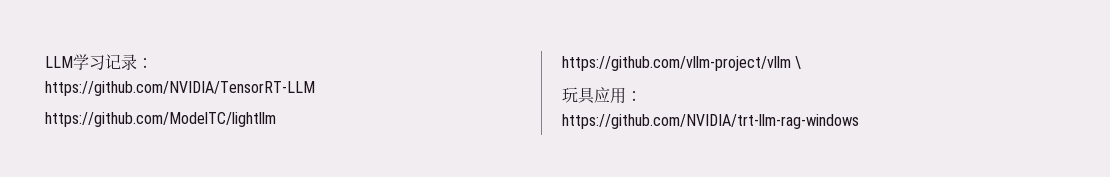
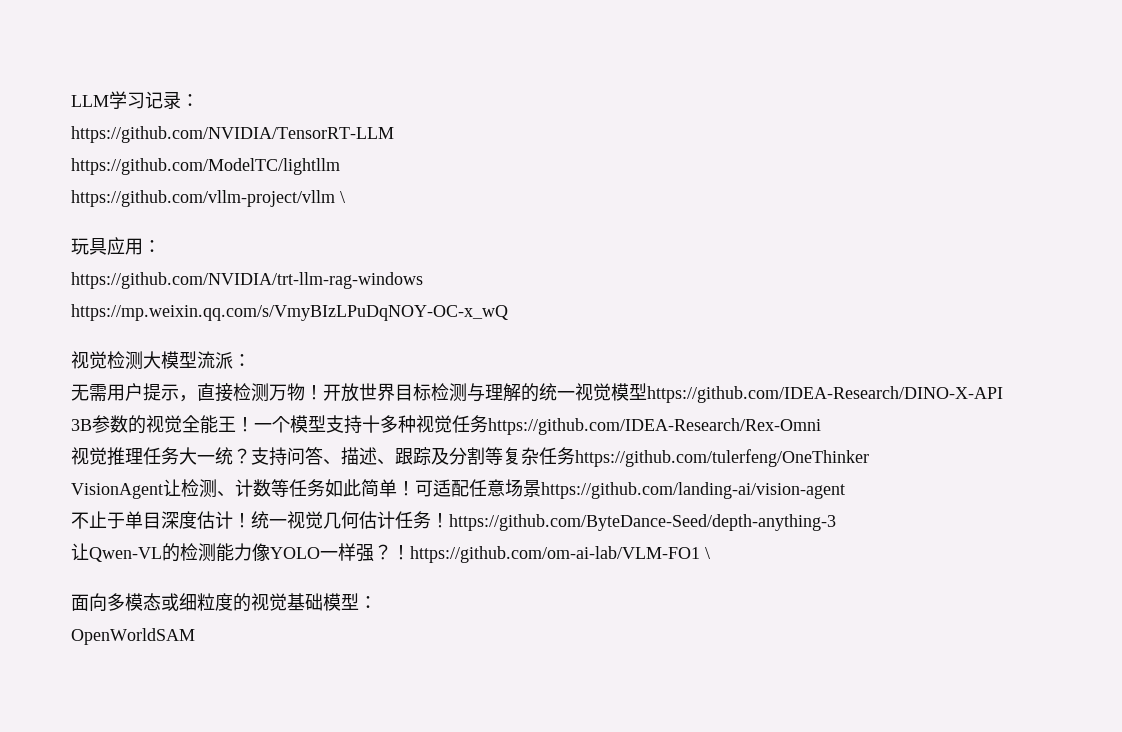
(859, 121) none -> [71,304,508,321] [71,351,251,370] [71,383,1003,403] [71,415,821,435] [71,447,869,467] [71,479,845,499] [71,511,836,531] [71,543,710,563] [71,593,377,612] [71,628,195,645] // https://mp.weixin.qq.com/s/VmyBIzLPuDqNOY-OC-x_wQ // 视觉检测大模型流派： // 无需用户提示，直接检测万物！开放世界目标检测与理解的统一视觉模型https://github.com/IDEA-Research/DINO-X-API // 3B参数的视觉全能王！一个模型支持十多种视觉任务https://github.com/IDEA-Research/Rex-Omni // 视觉推理任务大一统？支持问答、描述、跟踪及分割等复杂任务https://github.com/tulerfeng/OneThinker // VisionAgent让检测、计数等任务如此简单！可适配任意场景https://github.com/landing-ai/vision-agent // 不止于单目深度估计！统一视觉几何估计任务！https://github.com/ByteDance-Seed/depth-anything-3 // 让Qwen-VL的检测能力像YOLO一样强？！https://github.com/om-ai-lab/VLM-FO1 \ // 面向多模态或细粒度的视觉基础模型： // OpenWorldSAM

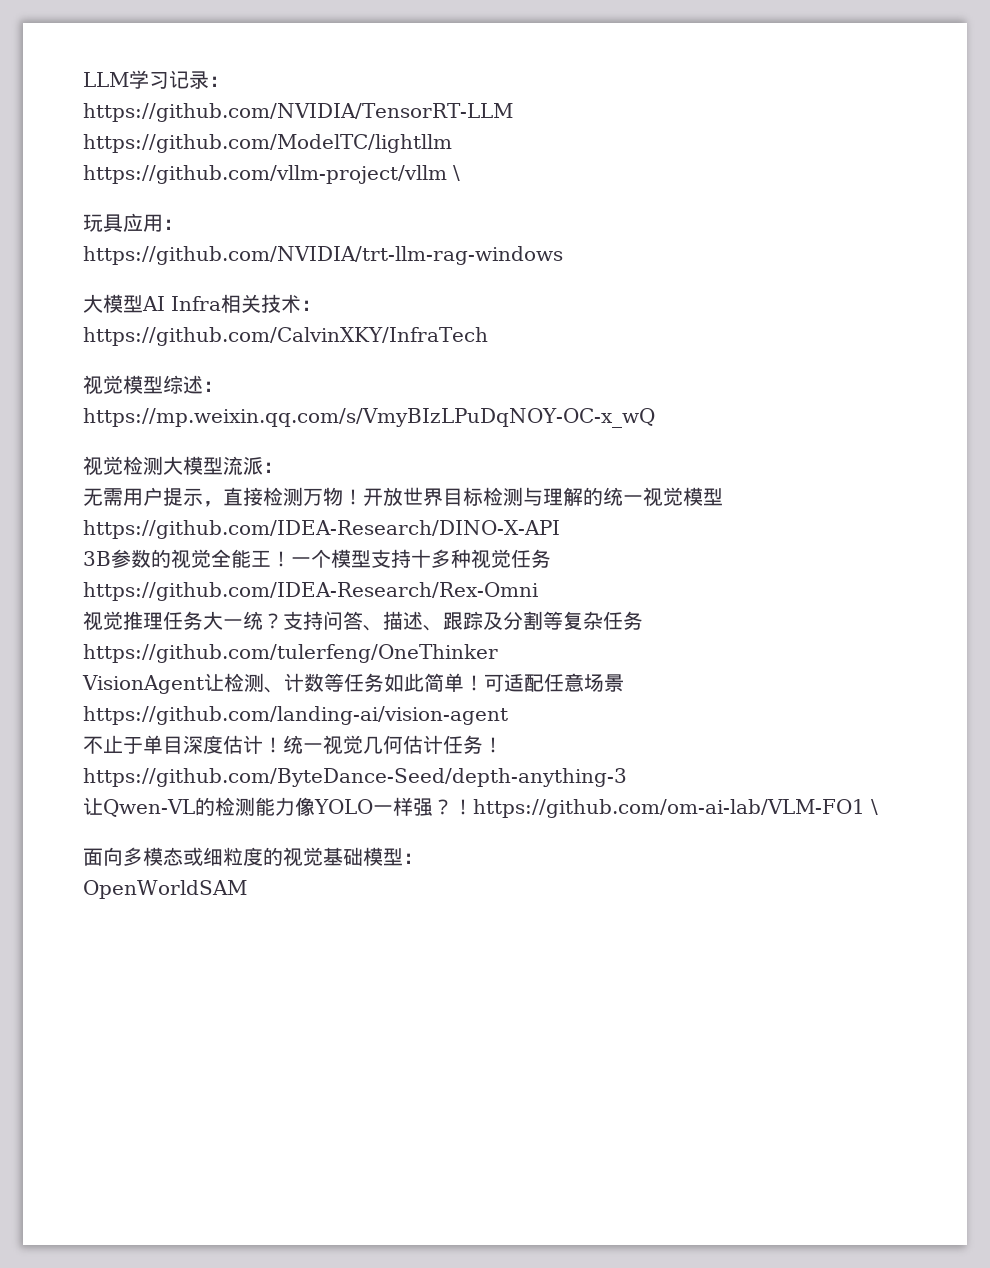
(423, 280) none -> [83,294,321,313] [83,327,488,346] [83,375,223,395] // 大模型AI Infra相关技术： // https://github.com/CalvinXKY/InfraTech // 视觉模型综述：

